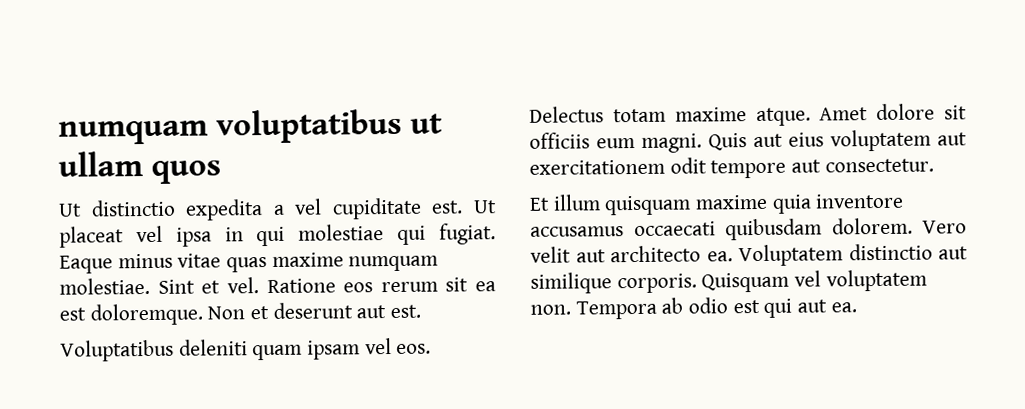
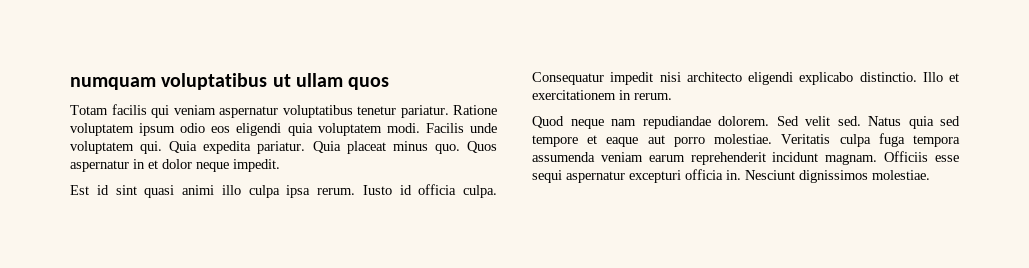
[58,197,497,221] [59,223,496,248] [59,252,439,274] [59,277,496,295] [59,302,422,326] [60,338,432,362] [529,103,967,127] [529,129,967,153] [529,157,934,179] [529,193,905,216] [530,217,967,241] [530,243,968,267] [530,269,927,294] [530,297,857,320] Ut distinctio expedita a vel cupiditate est. Ut placeat vel ipsa in qui molestiae qui fugiat. Eaque minus vitae quas maxime numquam molestiae. Sint et vel. Ratione eos rerum sit ea est doloremque. Non et deserunt aut est. // Voluptatibus deleniti quam ipsam vel eos. Delectus totam maxime atque. Amet dolore sit officiis eum magni. Quis aut eius voluptatem aut exercitationem odit tempore aut consectetur. // Et illum quisquam maxime quia inventore accusamus occaecati quibusdam dolorem. Vero velit aut architecto ea. Voluptatem distinctio aut similique corporis. Quisquam vel voluptatem non. Tempora ab odio est qui aut ea. -> [70,104,497,118] [70,123,497,136] [70,141,497,154] [70,159,280,172] [70,184,497,198] [532,72,959,85] [532,90,672,100] [532,116,960,129] [532,133,960,147] [532,151,959,165] [532,169,930,183] Totam facilis qui veniam aspernatur voluptatibus tenetur pariatur. Ratione voluptatem ipsum odio eos eligendi quia voluptatem modi. Facilis unde voluptatem qui. Quia expedita pariatur. Quia placeat minus quo. Quos aspernatur in et dolor neque impedit. // Est id sint quasi animi illo culpa ipsa rerum. Iusto id officia culpa. Consequatur impedit nisi architecto eligendi explicabo distinctio. Illo et exercitationem in rerum. // Quod neque nam repudiandae dolorem. Sed velit sed. Natus quia sed tempore et eaque aut porro molestiae. Veritatis culpa fuga tempora assumenda veniam earum reprehenderit incidunt magnam. Officiis esse sequi aspernatur excepturi officia in. Nesciunt dignissimos molestiae.

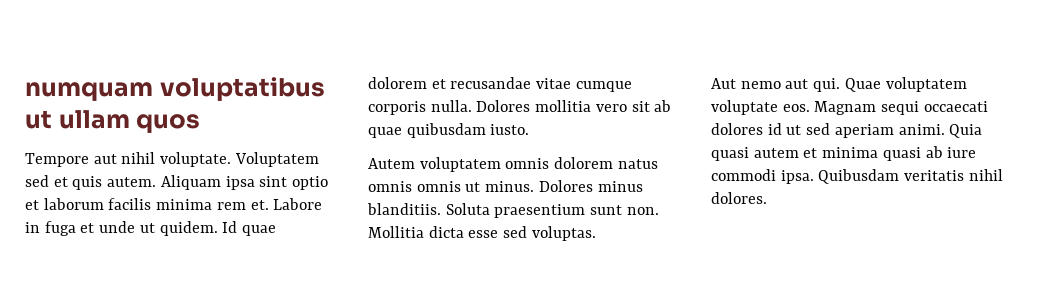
[70,104,497,118] [70,123,497,136] [70,141,497,154] [70,159,280,172] [70,184,497,198] [532,72,959,85] [532,90,672,100] [532,116,960,129] [532,133,960,147] [532,151,959,165] [532,169,930,183] Totam facilis qui veniam aspernatur voluptatibus tenetur pariatur. Ratione voluptatem ipsum odio eos eligendi quia voluptatem modi. Facilis unde voluptatem qui. Quia expedita pariatur. Quia placeat minus quo. Quos aspernatur in et dolor neque impedit. // Est id sint quasi animi illo culpa ipsa rerum. Iusto id officia culpa. Consequatur impedit nisi architecto eligendi explicabo distinctio. Illo et exercitationem in rerum. // Quod neque nam repudiandae dolorem. Sed velit sed. Natus quia sed tempore et eaque aut porro molestiae. Veritatis culpa fuga tempora assumenda veniam earum reprehenderit incidunt magnam. Officiis esse sequi aspernatur excepturi officia in. Nesciunt dignissimos molestiae. -> [25,152,319,167] [25,175,329,190] [25,198,323,210] [25,221,277,236] [368,77,632,92] [368,100,672,115] [368,123,530,138] [368,157,658,172] [368,180,643,192] [367,203,659,218] [368,226,596,241] [711,77,967,92] [711,100,988,115] [711,123,983,138] [711,146,977,161] [711,169,1003,184] [711,192,767,204] Tempore aut nihil voluptate. Voluptatem sed et quis autem. Aliquam ipsa sint optio et laborum facilis minima rem et. Labore in fuga et unde ut quidem. Id quae dolorem et recusandae vitae cumque corporis nulla. Dolores mollitia vero sit ab quae quibusdam iusto. // Autem voluptatem omnis dolorem natus omnis omnis ut minus. Dolores minus blanditiis. Soluta praesentium sunt non. Mollitia dicta esse sed voluptas. // Aut nemo aut qui. Quae voluptatem voluptate eos. Magnam sequi occaecati dolores id ut sed aperiam animi. Quia quasi autem et minima quasi ab iure commodi ipsa. Quibusdam veritatis nihil dolores.

